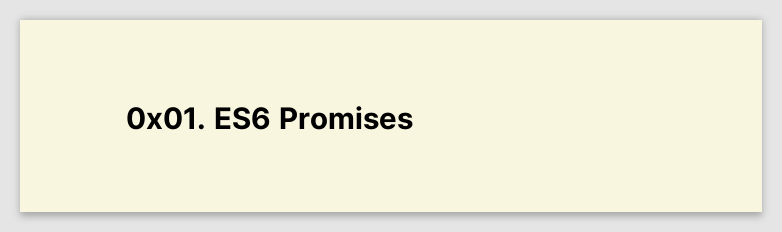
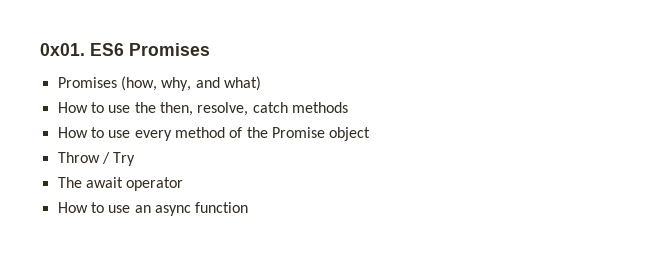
(414, 118) none -> [57,76,261,91] [57,102,348,116] [57,127,371,141] [57,152,136,166] [57,177,184,191] [57,202,249,216] // Promises (how, why, and what) // How to use the then, resolve, catch methods // How to use every method of the Promise object // Throw / Try // The await operator // How to use an async function

